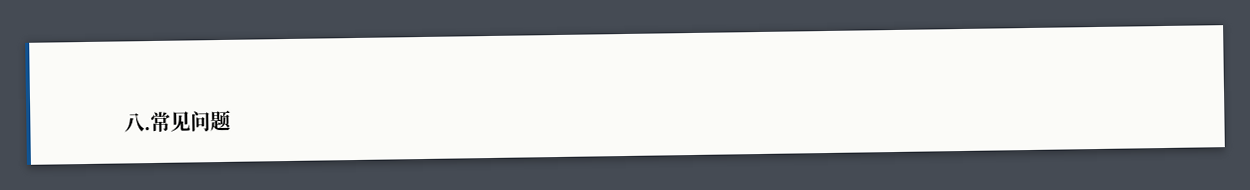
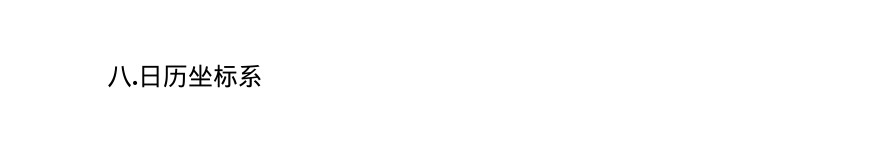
[150,109,231,133] 常见问题 -> [138,64,263,88] 日历坐标系

